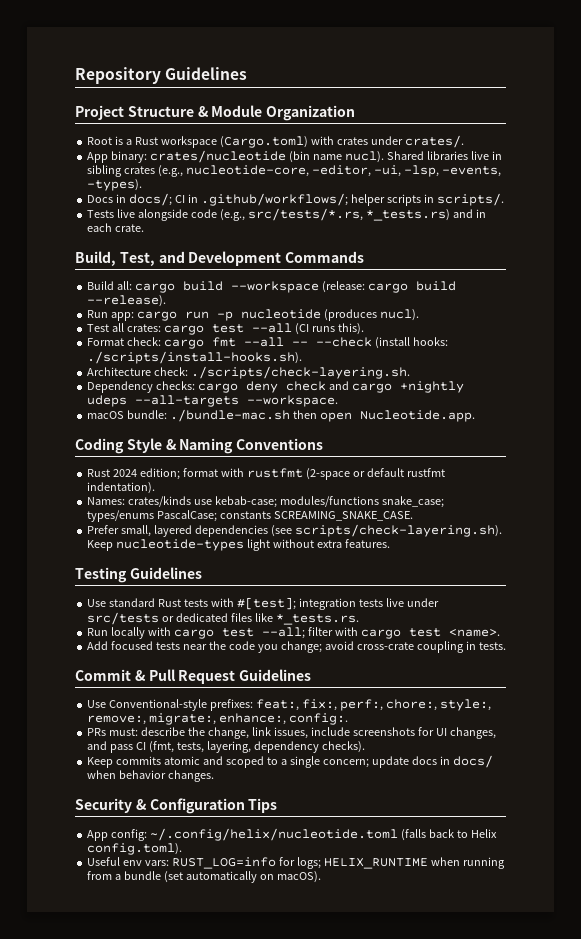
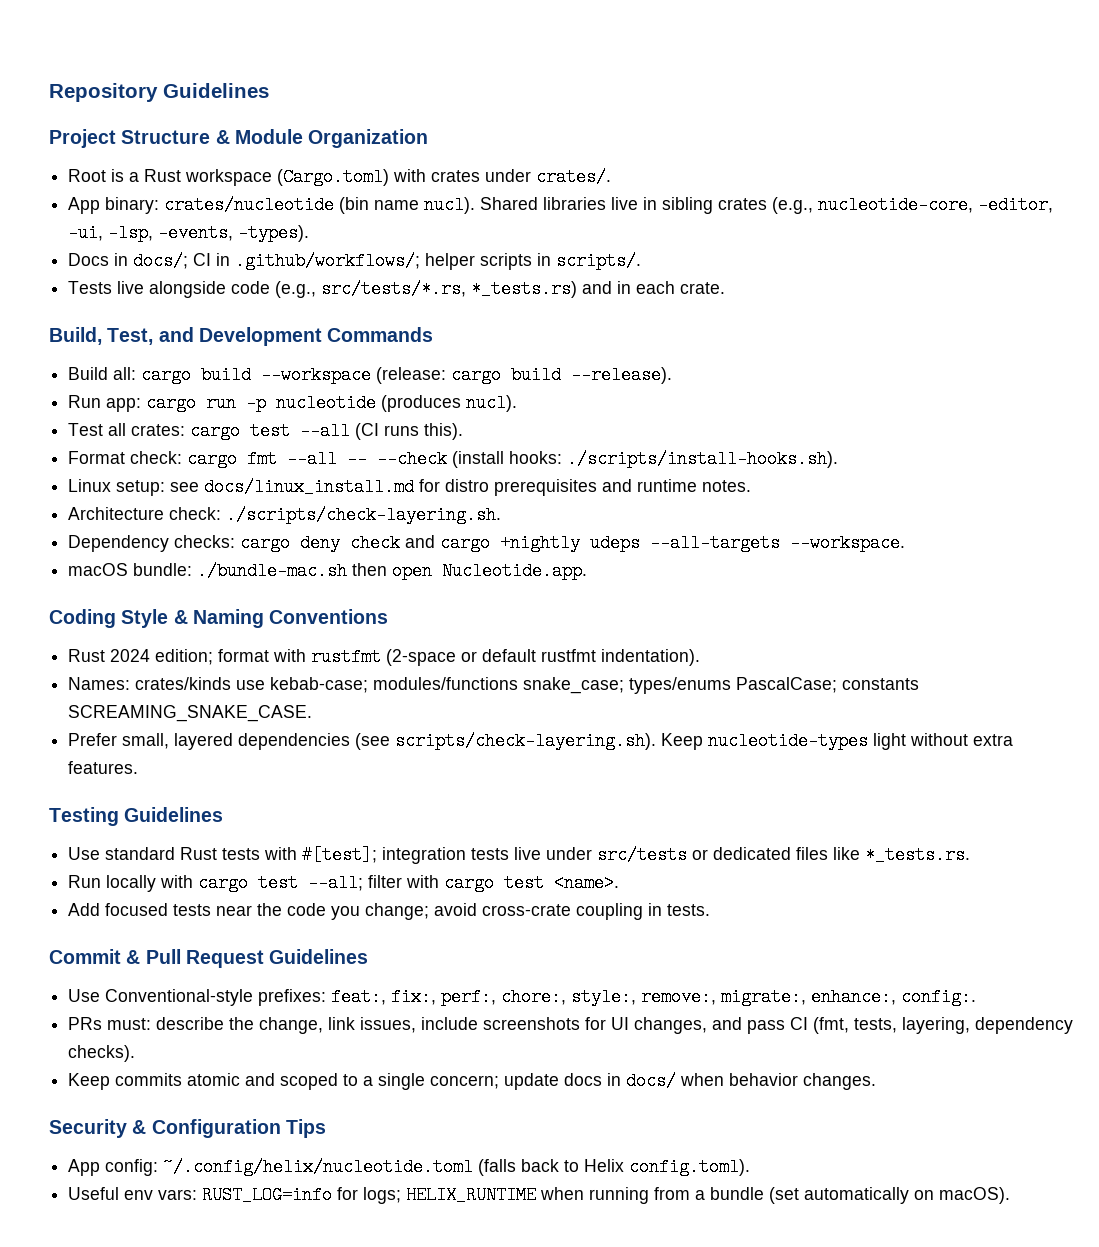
(303, 357) none -> [68,478,752,496] // Linux setup: see docs/linux_install.md for distro prerequisites and runtime notes.

